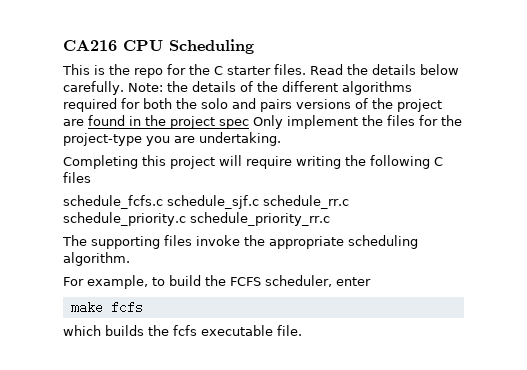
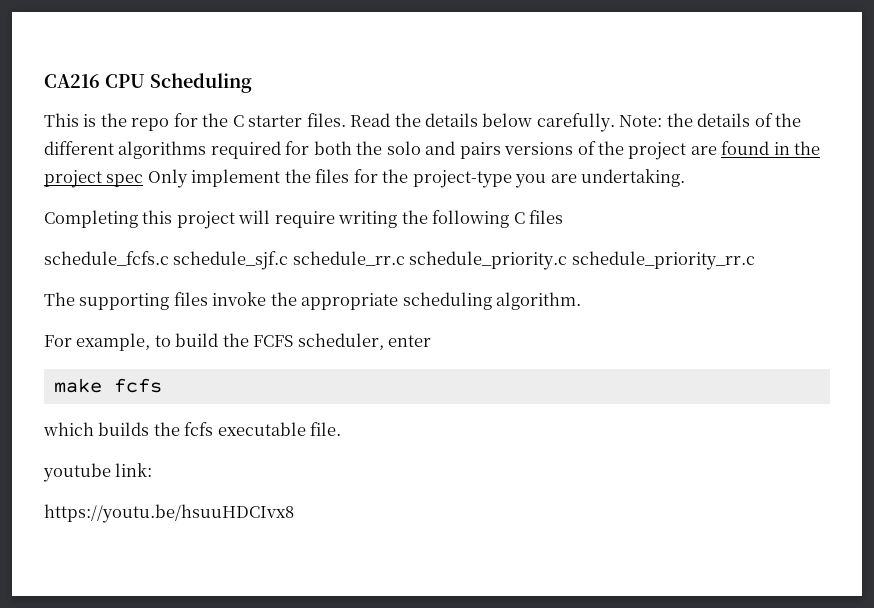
(302, 330) none -> [43,463,153,482] [44,504,294,523] // youtube link: // https://youtu.be/hsuuHDCIvx8

